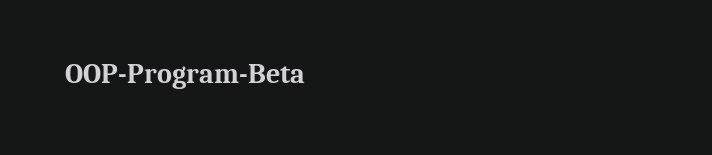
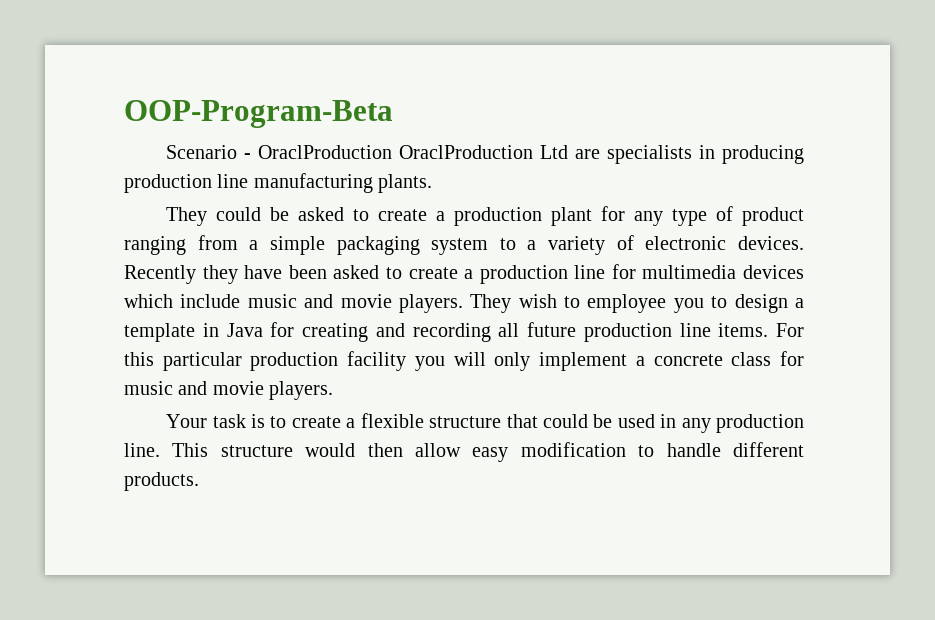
(305, 76) none -> [166,145,804,164] [124,173,433,193] [166,206,804,226] [124,235,804,255] [124,264,804,284] [124,294,804,313] [124,322,804,342] [124,351,805,371] [124,381,334,400] [166,413,804,433] [124,442,804,462] [124,472,199,491] // Scenario - OraclProduction OraclProduction Ltd are specialists in producing production line manufacturing plants. // They could be asked to create a production plant for any type of product ranging from a simple packaging system to a variety of electronic devices. Recently they have been asked to create a production line for multimedia devices which include music and movie players. They wish to employee you to design a template in Java for creating and recording all future production line items. For this particular production facility you will only implement a concrete class for music and movie players. // Your task is to create a flexible structure that could be used in any production line. This structure would then allow easy modification to handle different products.

